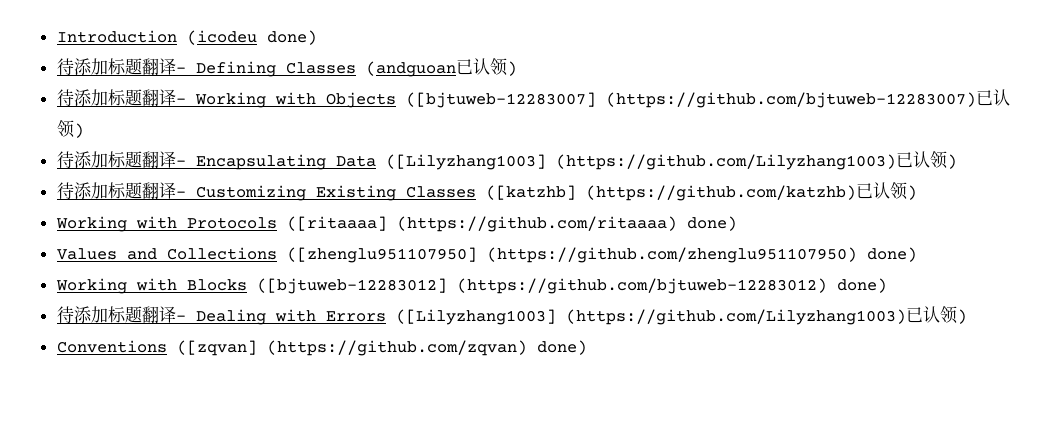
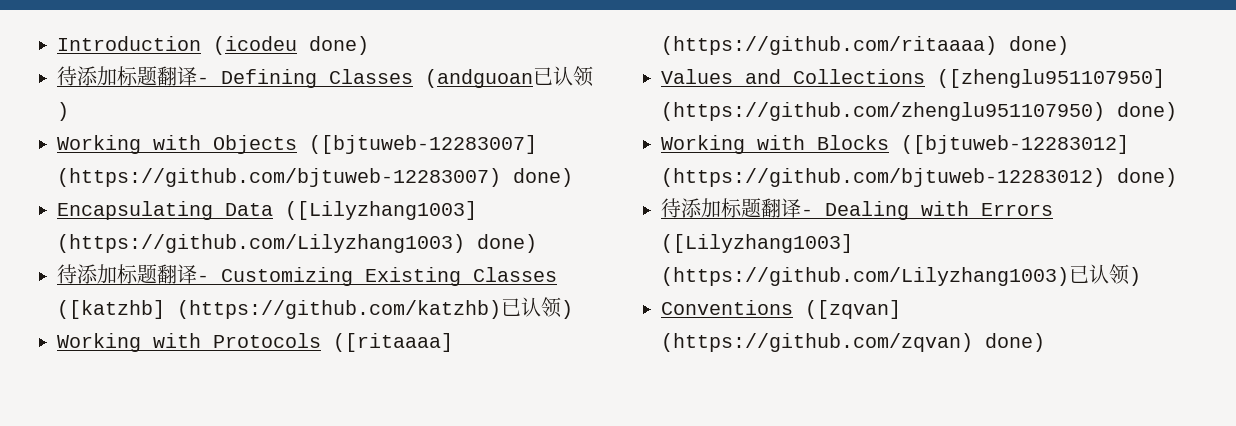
[56,89,186,106] 待添加标题翻译- -> (69, 111) none
[975,89,1010,106] [56,120,84,138] [56,151,186,168] 已认领) // 待添加标题翻译- -> [513,168,573,187] done) //
[895,151,957,169] 已认领) -> [477,234,537,253] done)

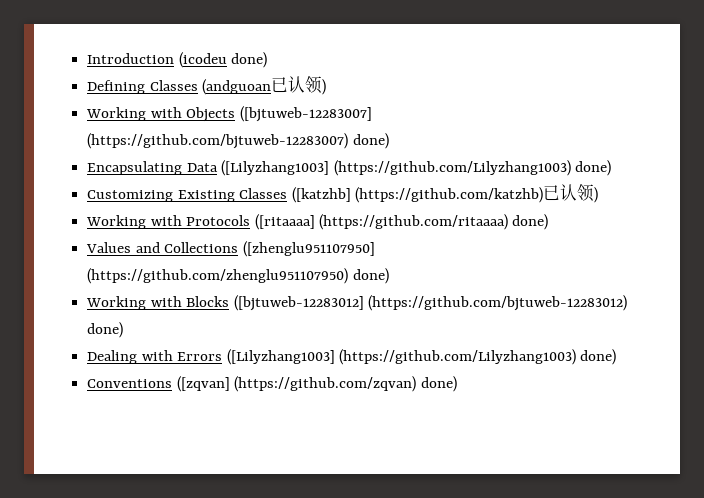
[57,66,209,86] 待添加标题翻译- -> (268, 60) none
[57,264,209,284] 待添加标题翻译- -> (611, 168) none
[661,198,813,218] 待添加标题翻译- -> (124, 330) none
[1069,264,1141,286] 已认领) -> [580,349,617,365] done)

